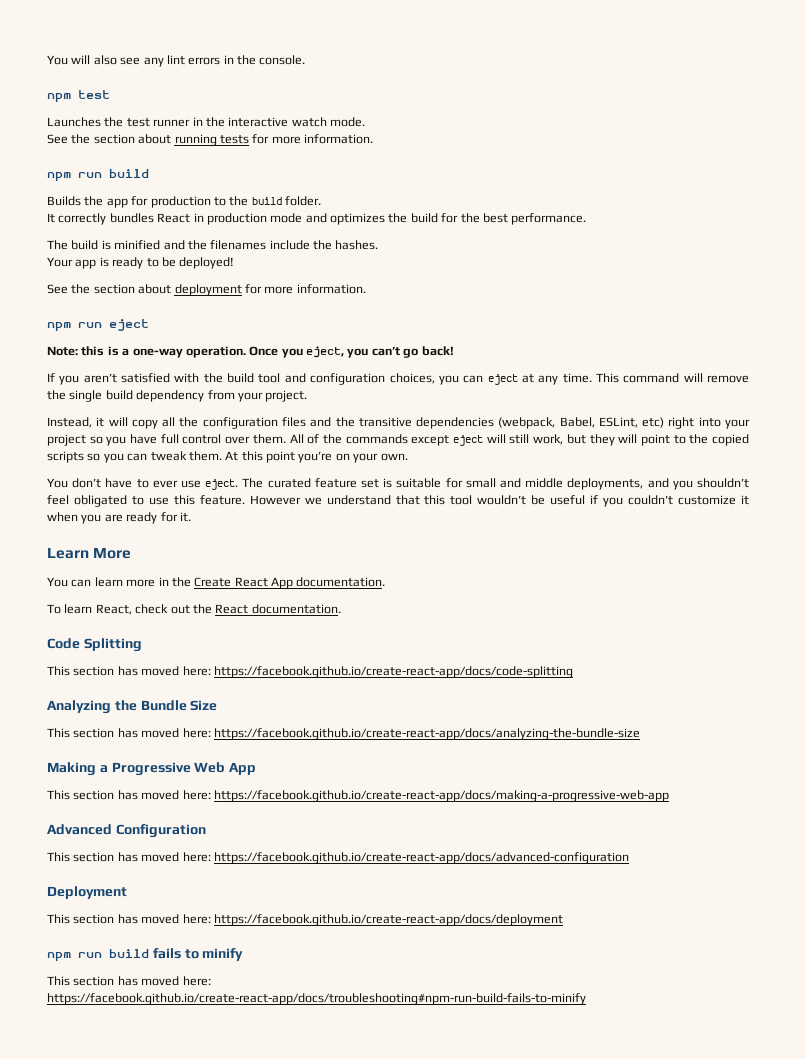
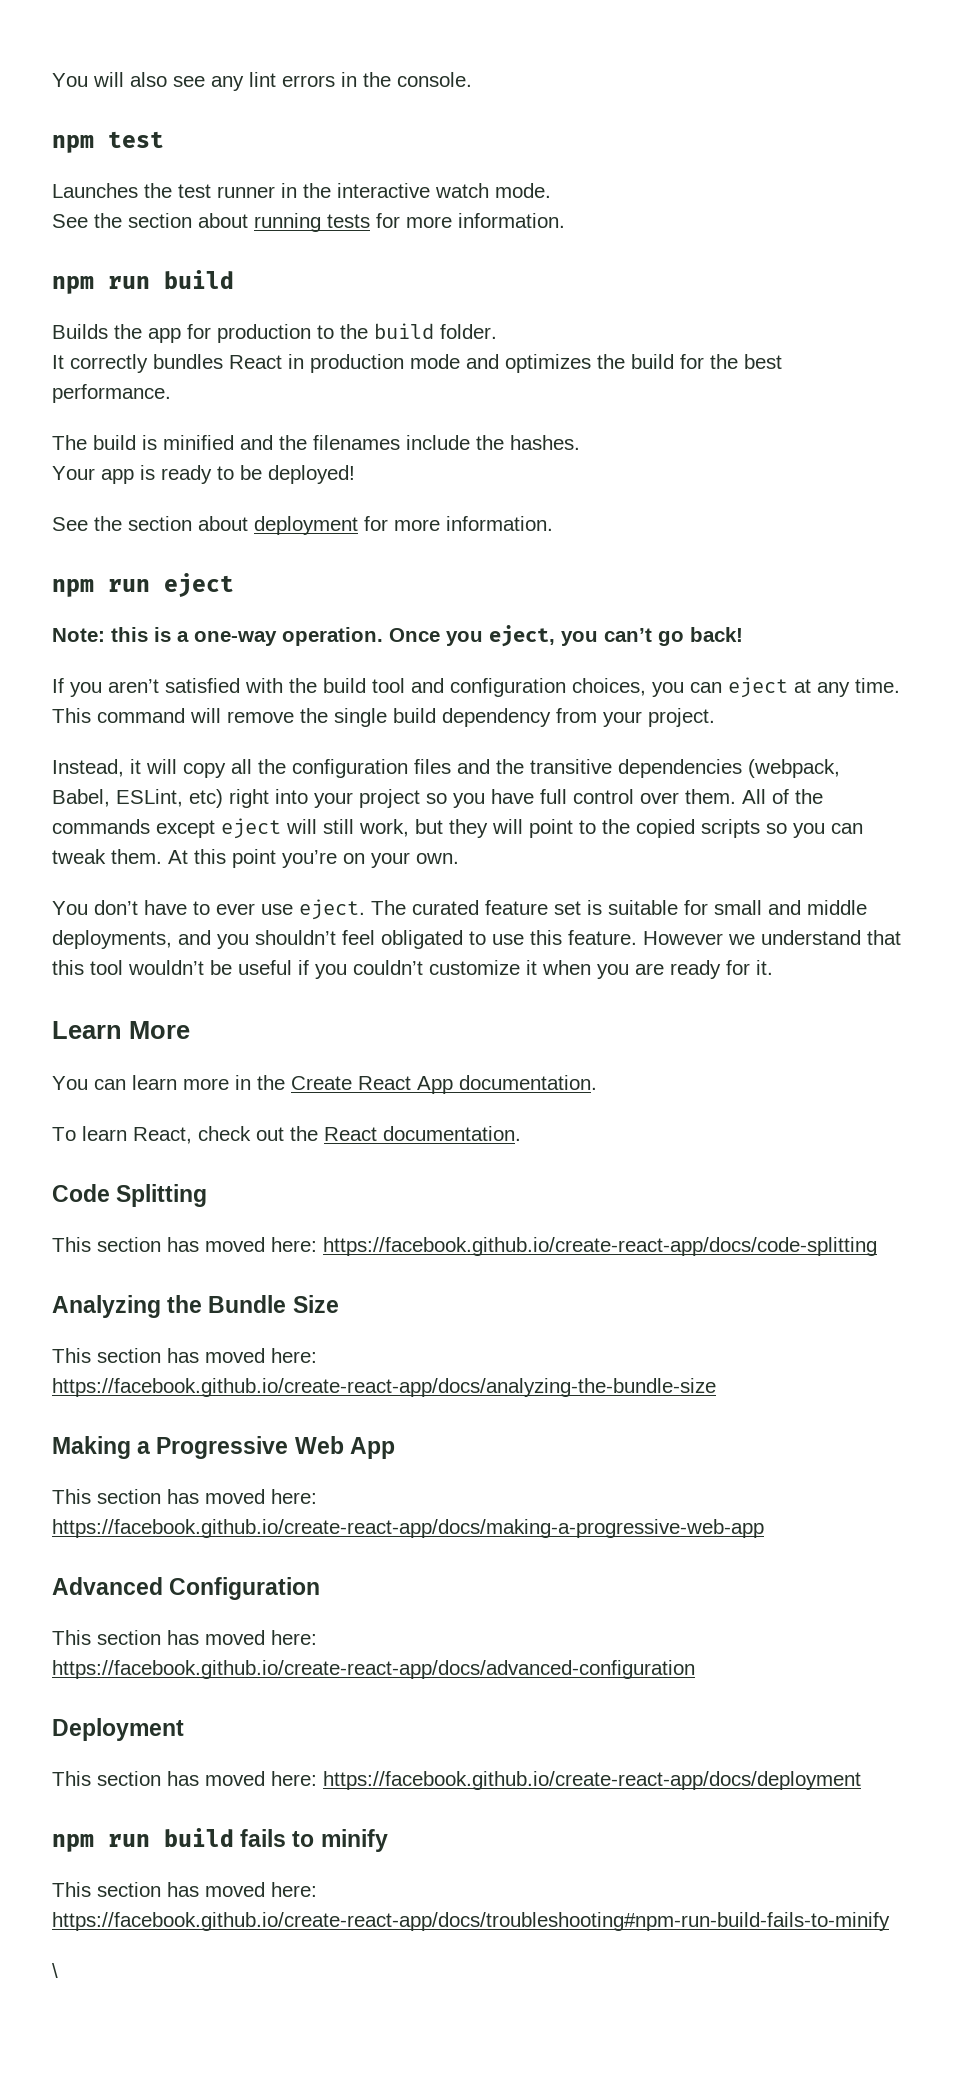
(586, 999) none -> [52,1963,58,1978] // \

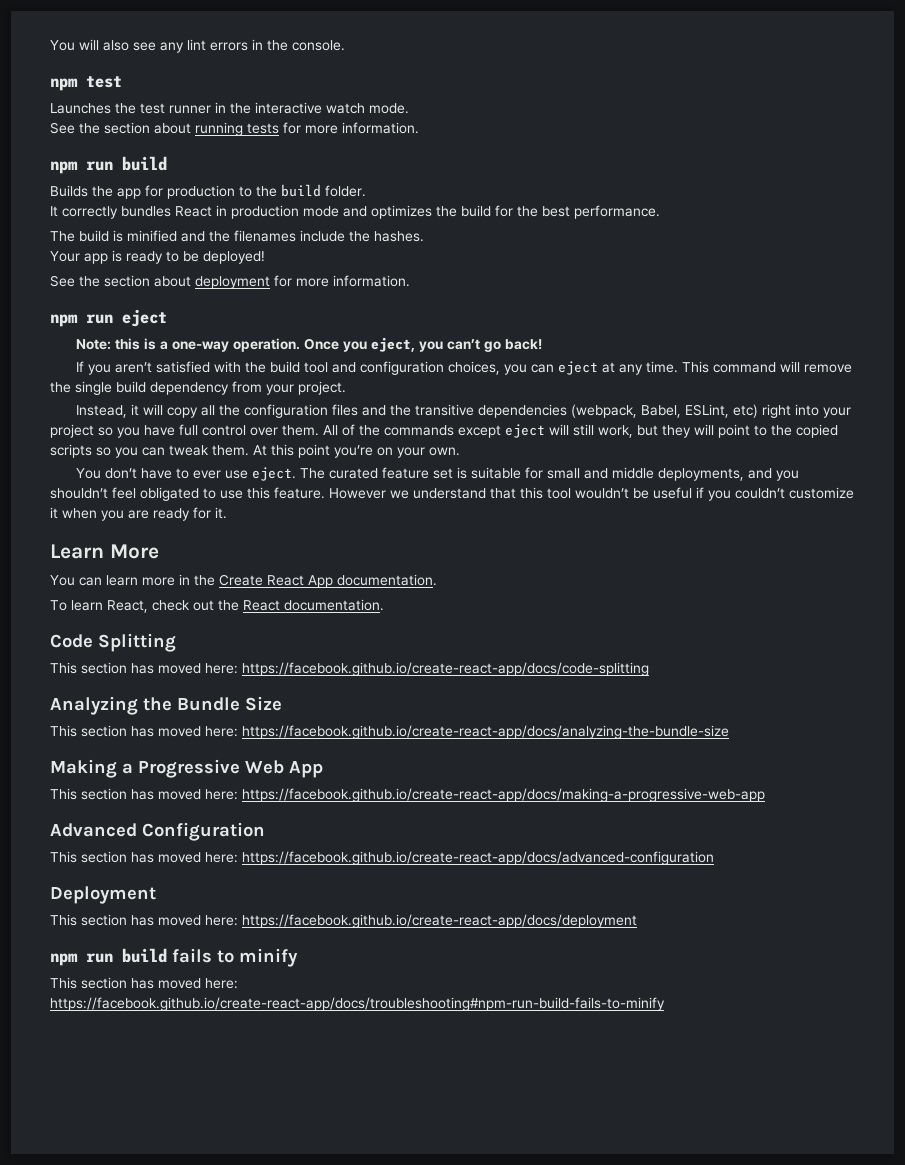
[52,1963,58,1978] // \ -> (665, 1004) none

